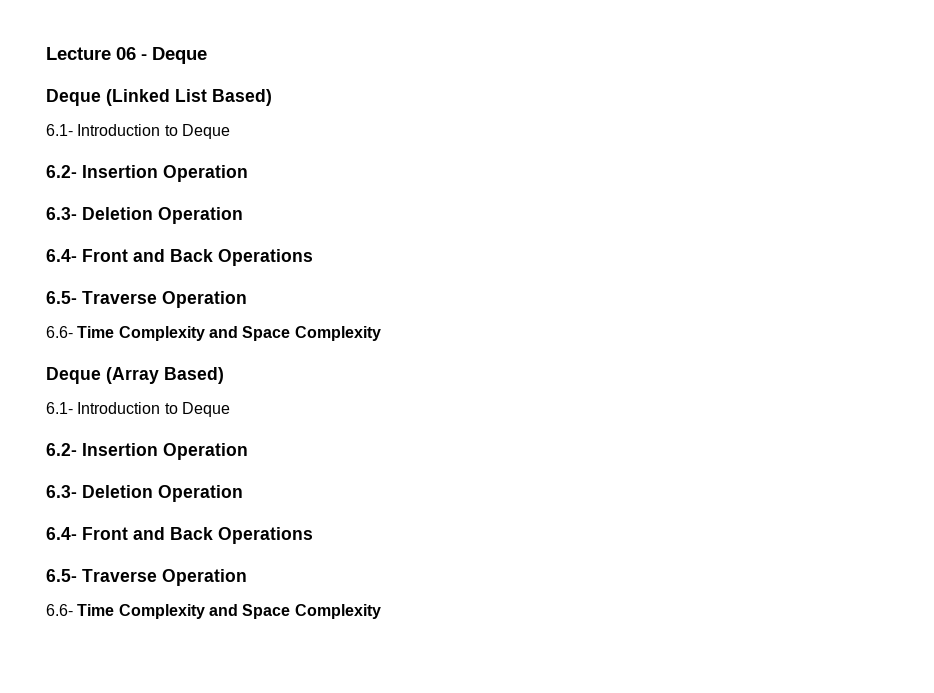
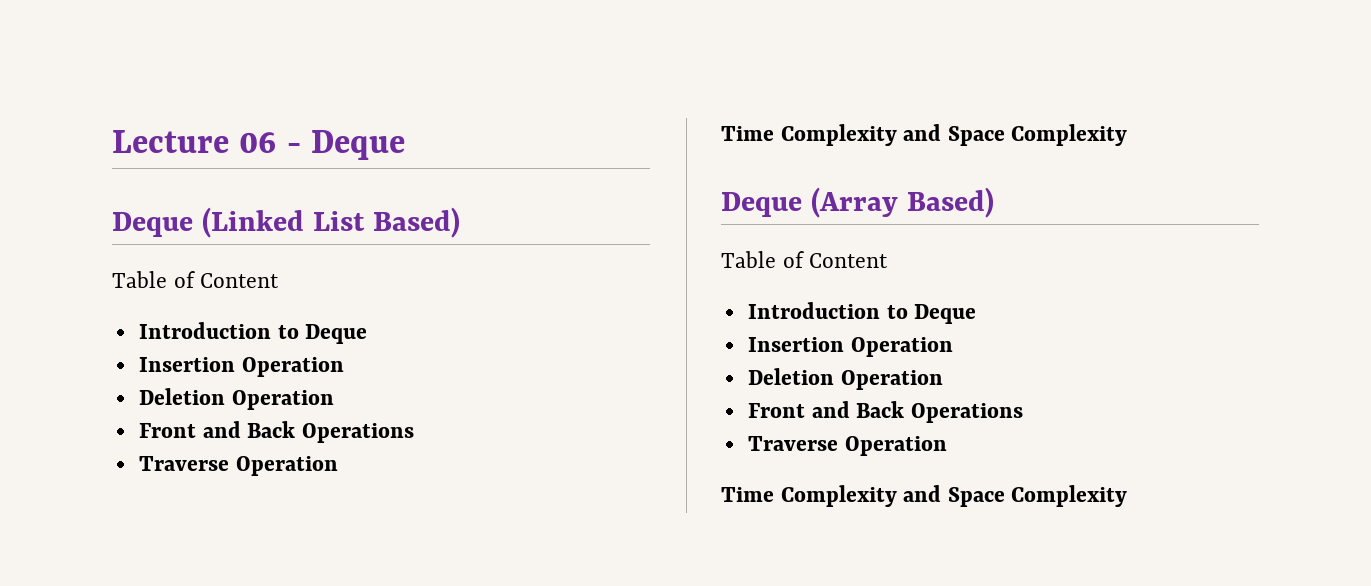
[46,124,230,139] [46,165,248,182] [46,207,243,224] [46,249,313,266] [46,291,247,308] [46,326,73,338] 6.1- Introduction to Deque // 6.2- Insertion Operation // 6.3- Deletion Operation // 6.4- Front and Back Operations // 6.5- Traverse Operation // 6.6- -> [112,271,280,288] [138,322,368,344] [138,357,344,377] [138,388,334,410] [138,421,414,443] [138,456,338,476] Table of Content // Introduction to Deque // Insertion Operation // Deletion Operation // Front and Back Operations // Traverse Operation //
[46,402,230,417] [46,443,248,460] [46,485,243,502] [46,527,313,544] [46,569,247,586] [46,604,73,616] 6.1- Introduction to Deque // 6.2- Insertion Operation // 6.3- Deletion Operation // 6.4- Front and Back Operations // 6.5- Traverse Operation // 6.6- -> [721,251,889,268] [747,302,977,324] [747,337,953,357] [747,368,943,390] [747,401,1023,423] [747,436,947,456] Table of Content // Introduction to Deque // Insertion Operation // Deletion Operation // Front and Back Operations // Traverse Operation //

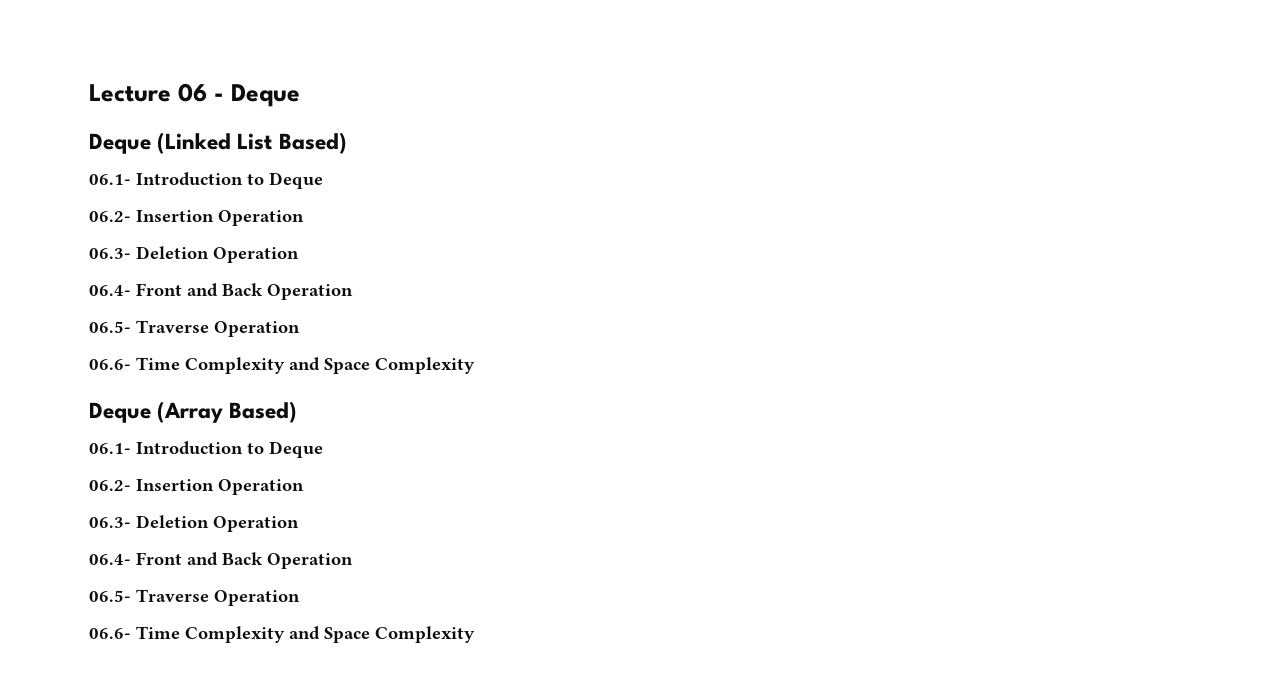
[112,271,280,288] [138,322,368,344] [138,357,344,377] [138,388,334,410] [138,421,414,443] [138,456,338,476] Table of Content // Introduction to Deque // Insertion Operation // Deletion Operation // Front and Back Operations // Traverse Operation // -> [89,172,323,189] [89,210,304,226] [89,246,299,263] [89,283,353,300] [89,320,300,337] [89,359,131,370] 06.1- Introduction to Deque // 06.2- Insertion Operation // 06.3- Deletion Operation // 06.4- Front and Back Operation // 06.5- Traverse Operation // 06.6-
[721,251,889,268] [747,302,977,324] [747,337,953,357] [747,368,943,390] [747,401,1023,423] [747,436,947,456] Table of Content // Introduction to Deque // Insertion Operation // Deletion Operation // Front and Back Operations // Traverse Operation // -> [89,441,323,458] [89,479,304,495] [89,515,299,532] [89,552,353,569] [89,589,300,606] [89,628,131,639] 06.1- Introduction to Deque // 06.2- Insertion Operation // 06.3- Deletion Operation // 06.4- Front and Back Operation // 06.5- Traverse Operation // 06.6-

